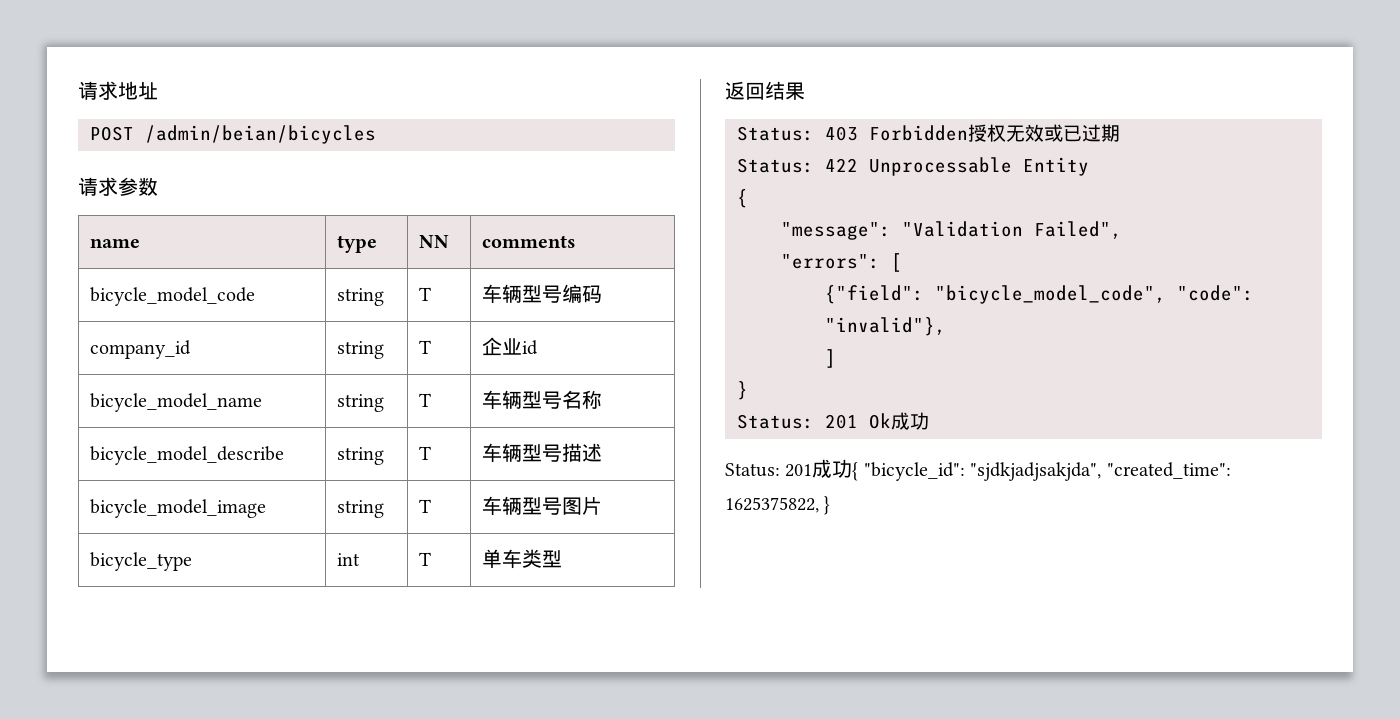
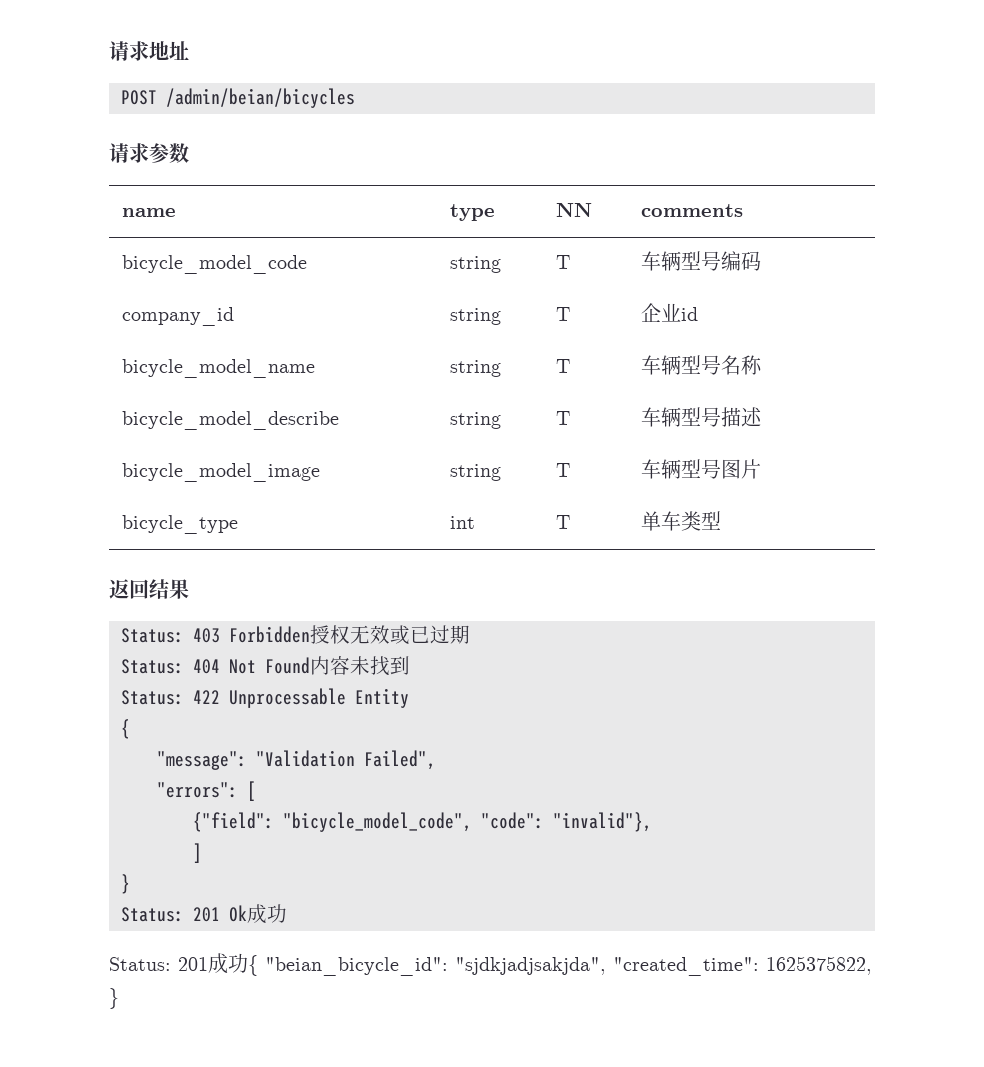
(1120, 133) none -> [121,656,410,676] // Status: 404 Not Found内容未找到
[863,462,965,481] "bicycle_id": -> [265,957,448,976] "beian_bicycle_id":

